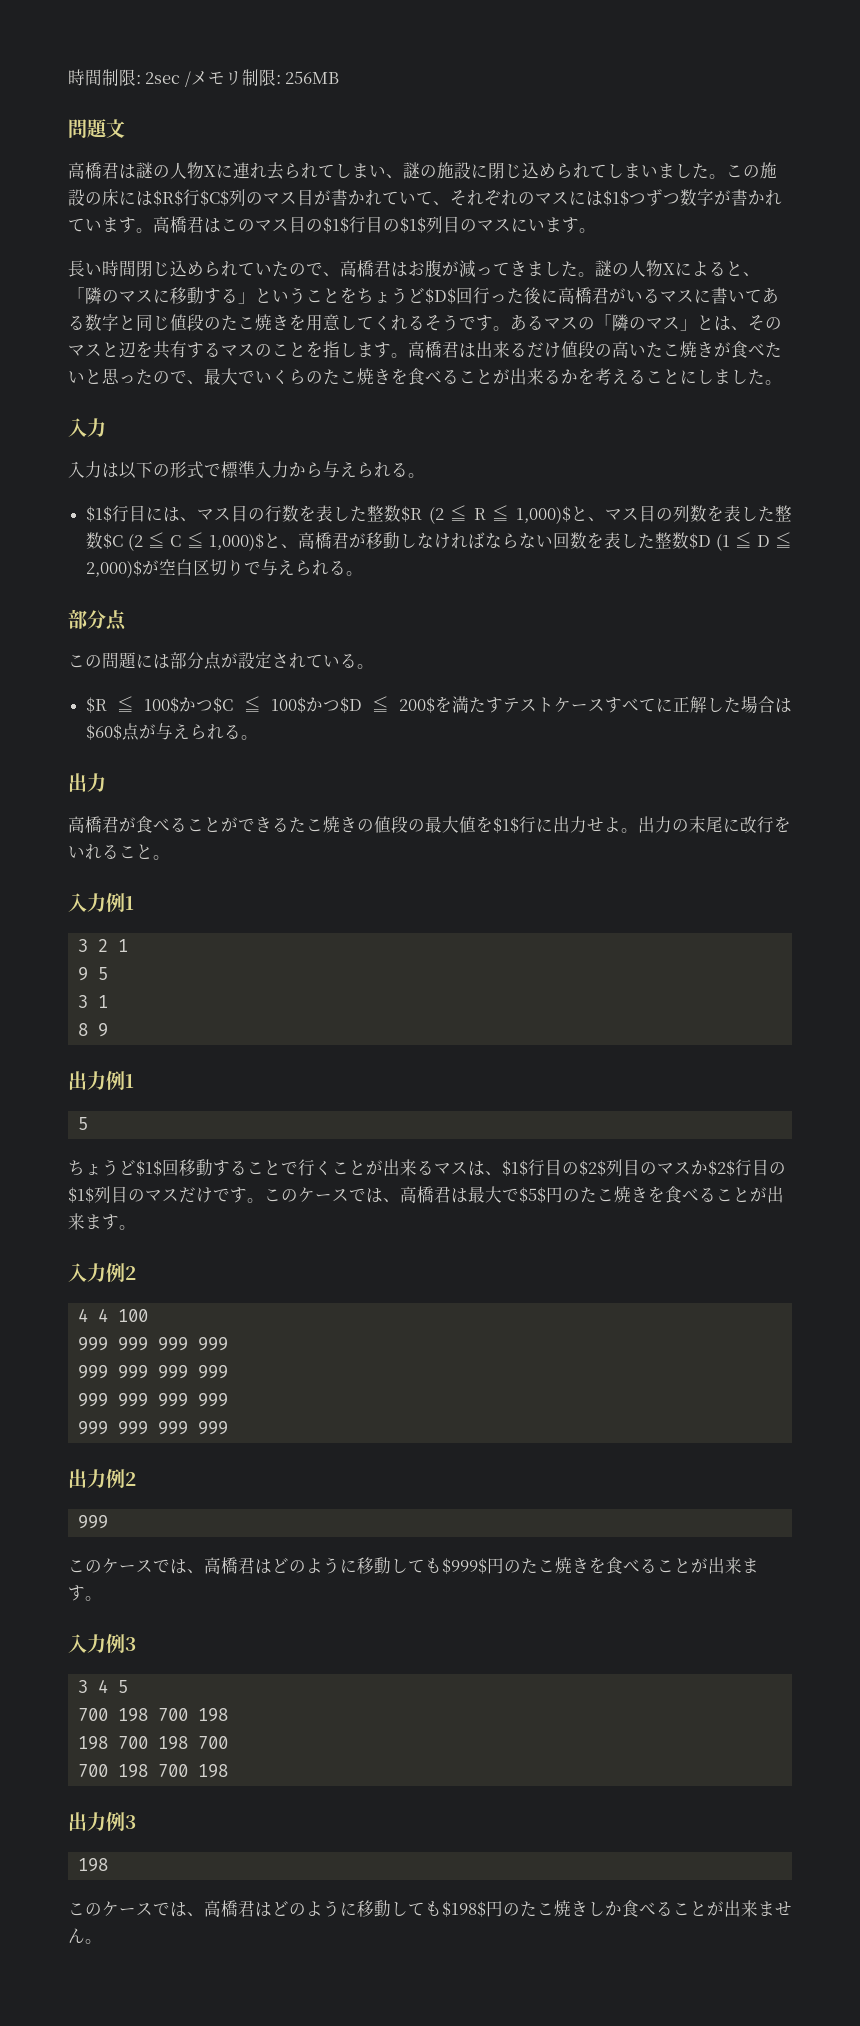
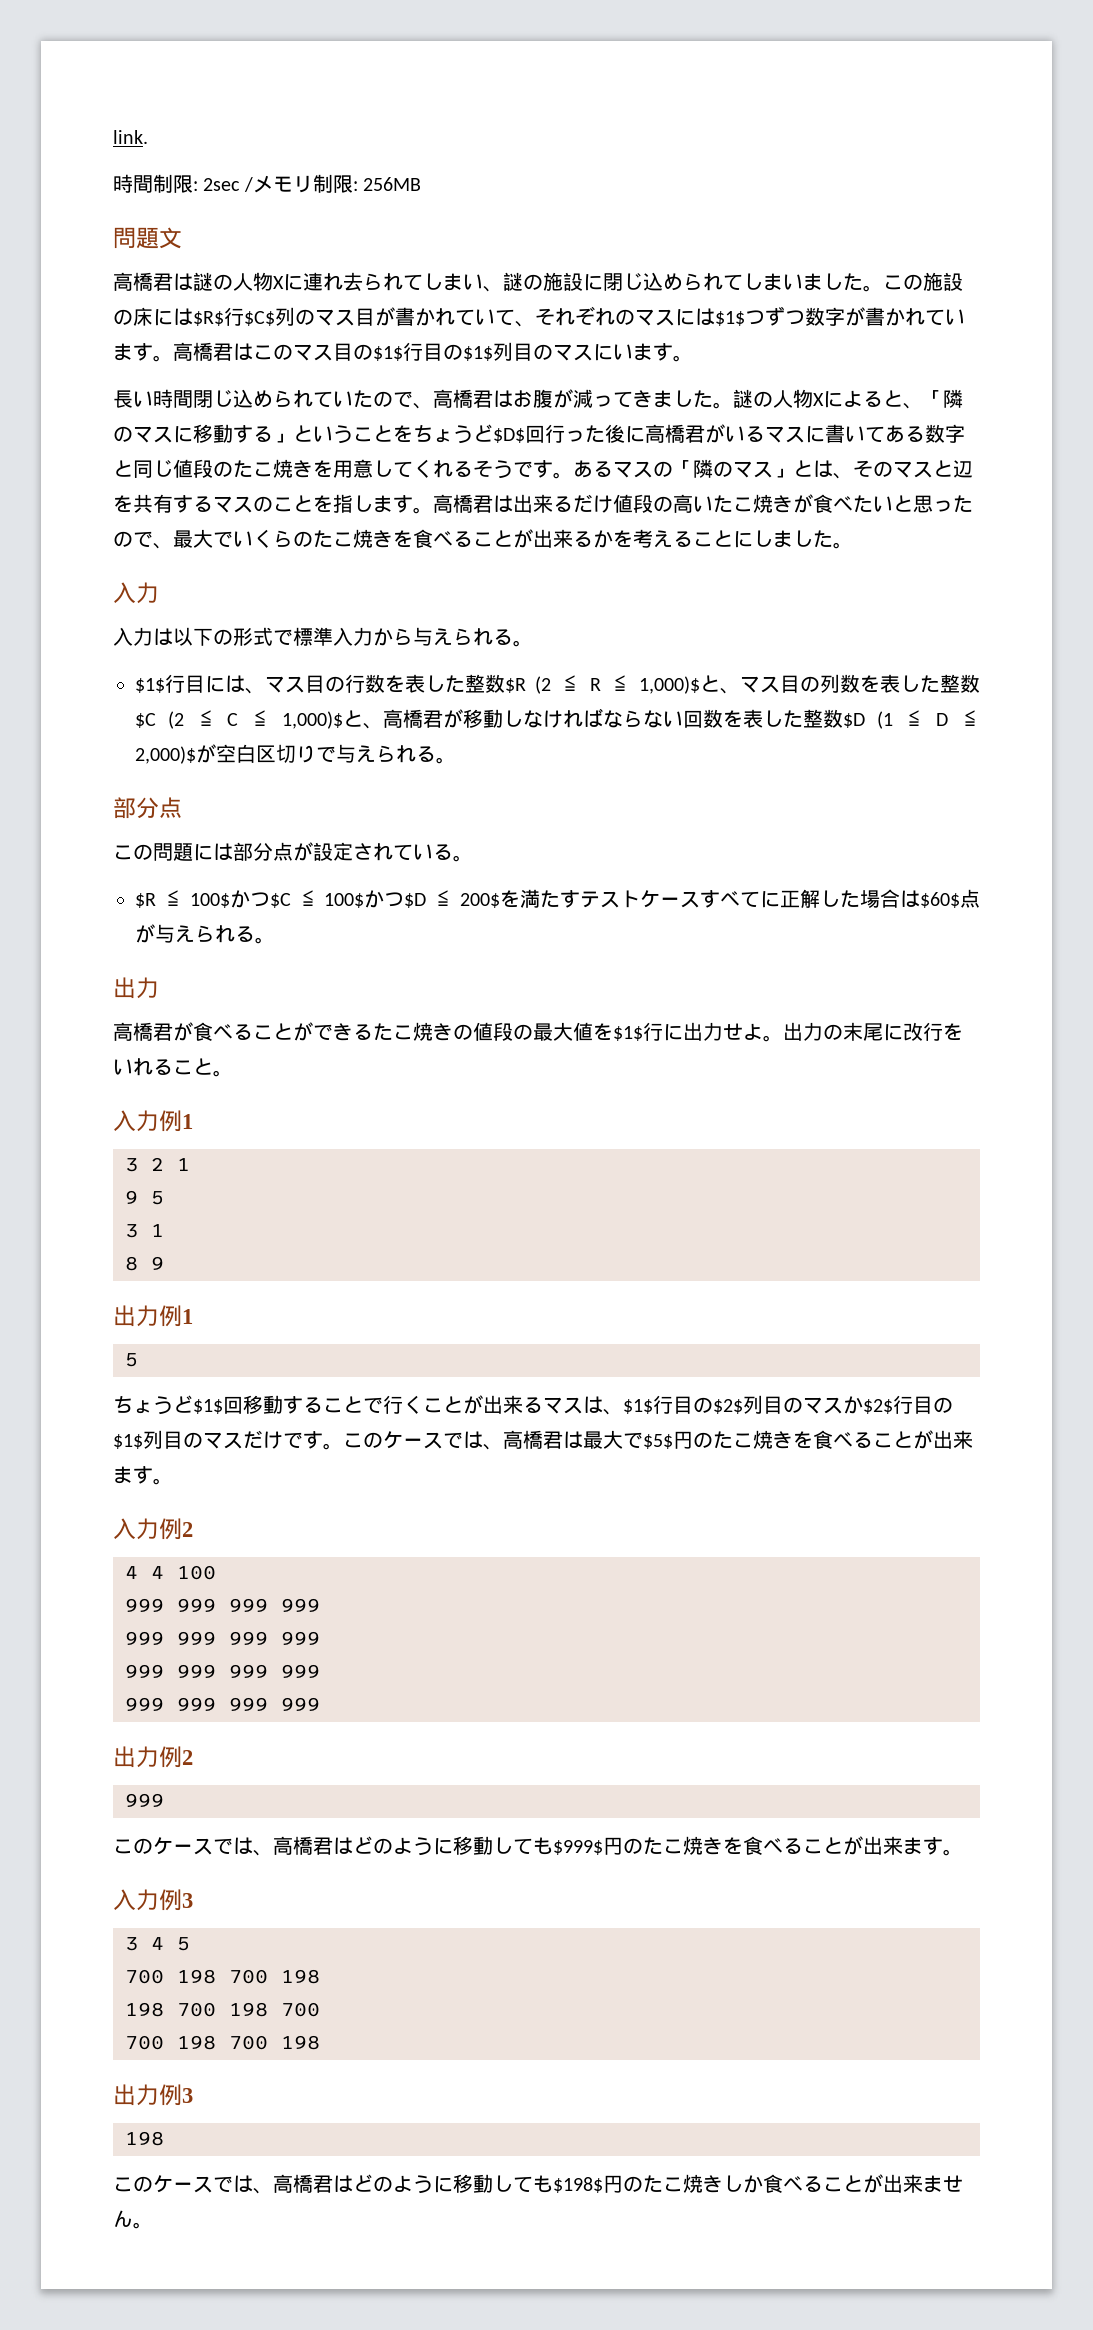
(68, 77) none -> [113,130,148,144] link. //

